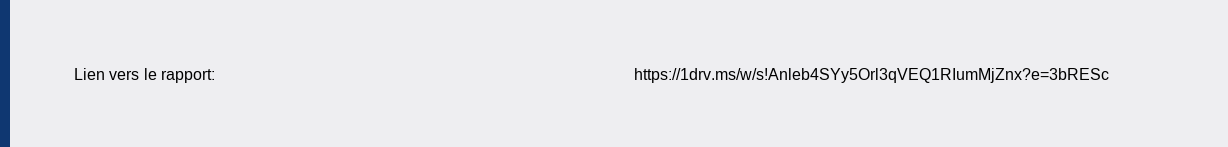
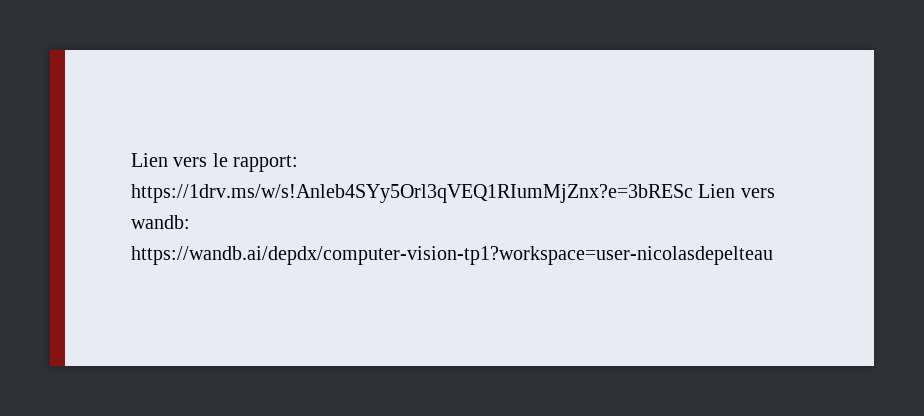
(1109, 75) none -> [698,184,775,198] [131,215,190,229] [131,246,773,265] Lien vers wandb: https://wandb.ai/depdx/computer-vision-tp1?workspace=user-nicolasdepelteau

